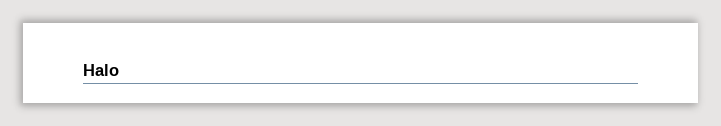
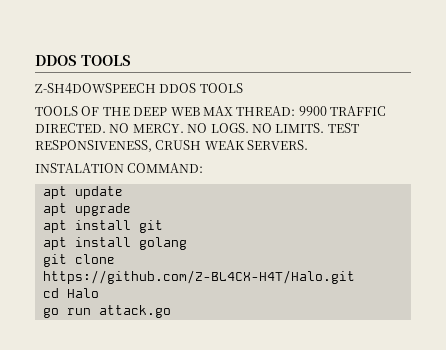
[83,64,119,76] Halo -> [35,55,131,66] [35,83,243,94] [35,106,386,116] [35,123,359,133] [35,140,309,152] [35,163,204,173] [42,186,123,199] [42,203,131,216] [42,220,163,233] [42,237,187,250] [42,254,115,267] [42,270,355,284] [42,288,99,298] [42,305,171,318] DDOS TOOLS // Z-SH4DOWSPEECH DDOS TOOLS // TOOLS OF THE DEEP WEB MAX THREAD: 9900 TRAFFIC DIRECTED. NO MERCY. NO LOGS. NO LIMITS. TEST RESPONSIVENESS, CRUSH WEAK SERVERS. // INSTALATION COMMAND: // apt update // apt upgrade // apt install git // apt install golang // git clone https://github.com/Z-BL4CX-H4T/Halo.git // cd Halo // go run attack.go

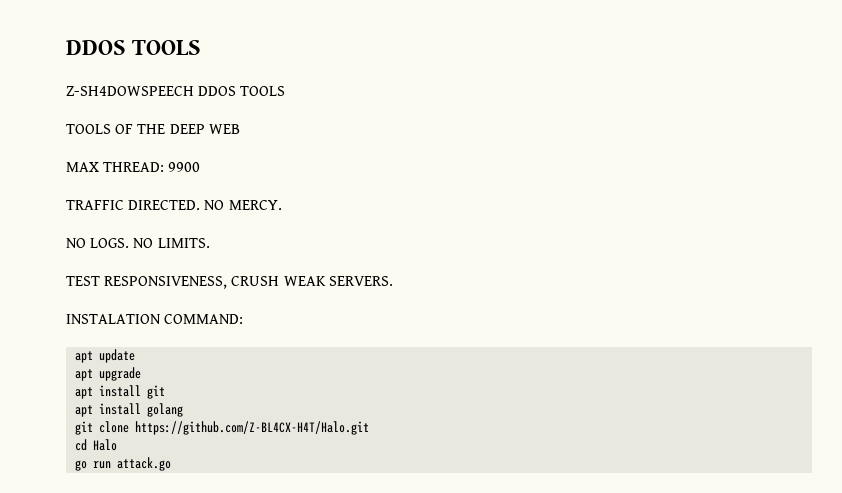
(200, 111) none -> (240, 129) //
(327, 111) none -> (201, 167) //
(184, 128) none -> (282, 205) //
(325, 128) none -> (210, 243) //

